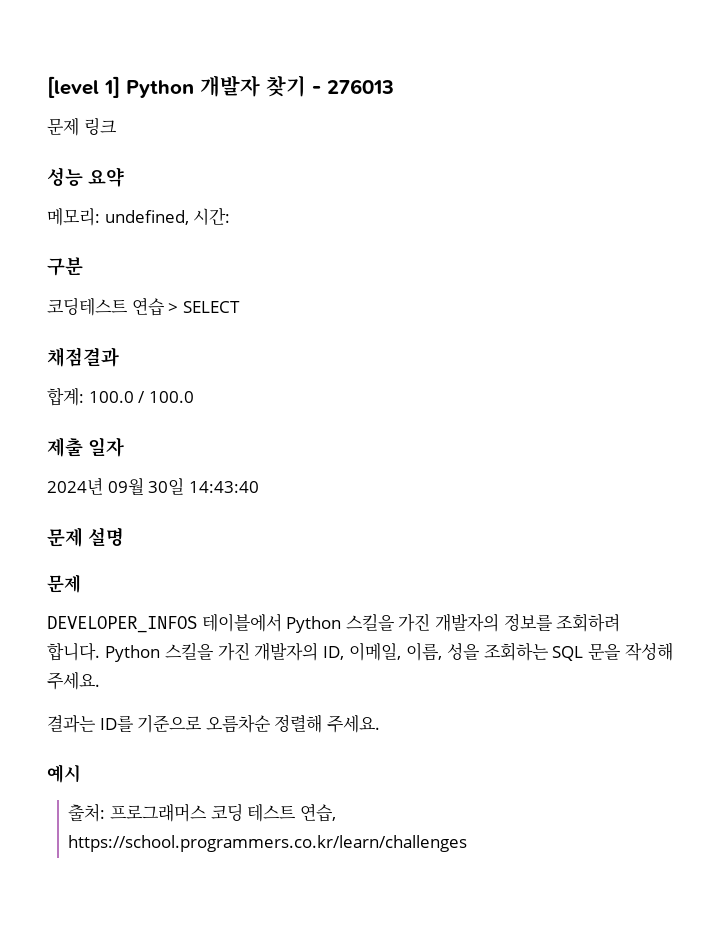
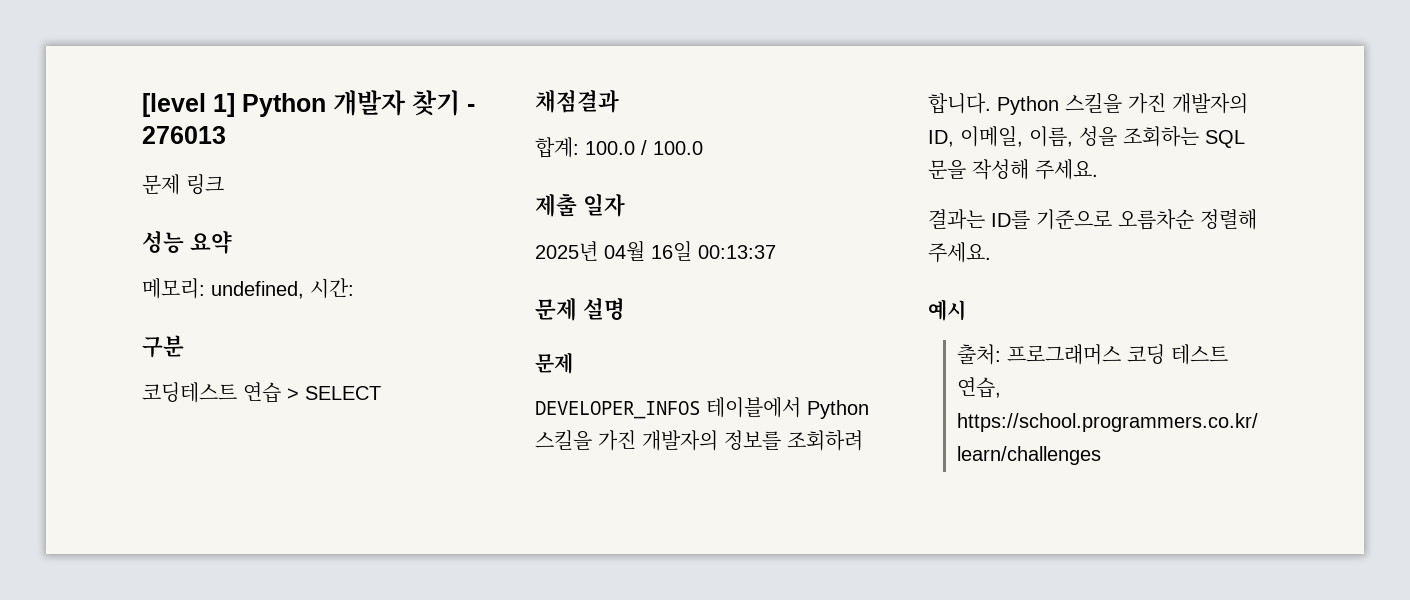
[47,478,259,495] 2024년 09월 30일 14:43:40 -> [535,240,776,261] 2025년 04월 16일 00:13:37

